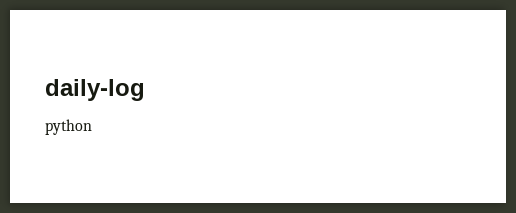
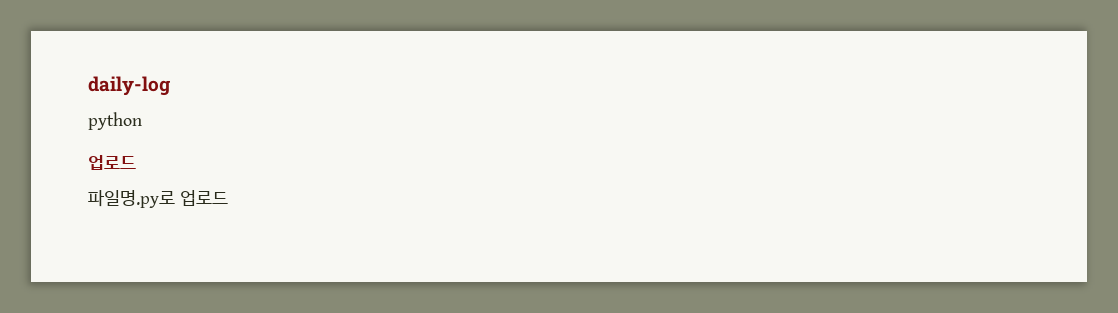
(92, 127) none -> [88,155,136,170] [88,190,228,208] // 업로드 // 파일명.py로 업로드

